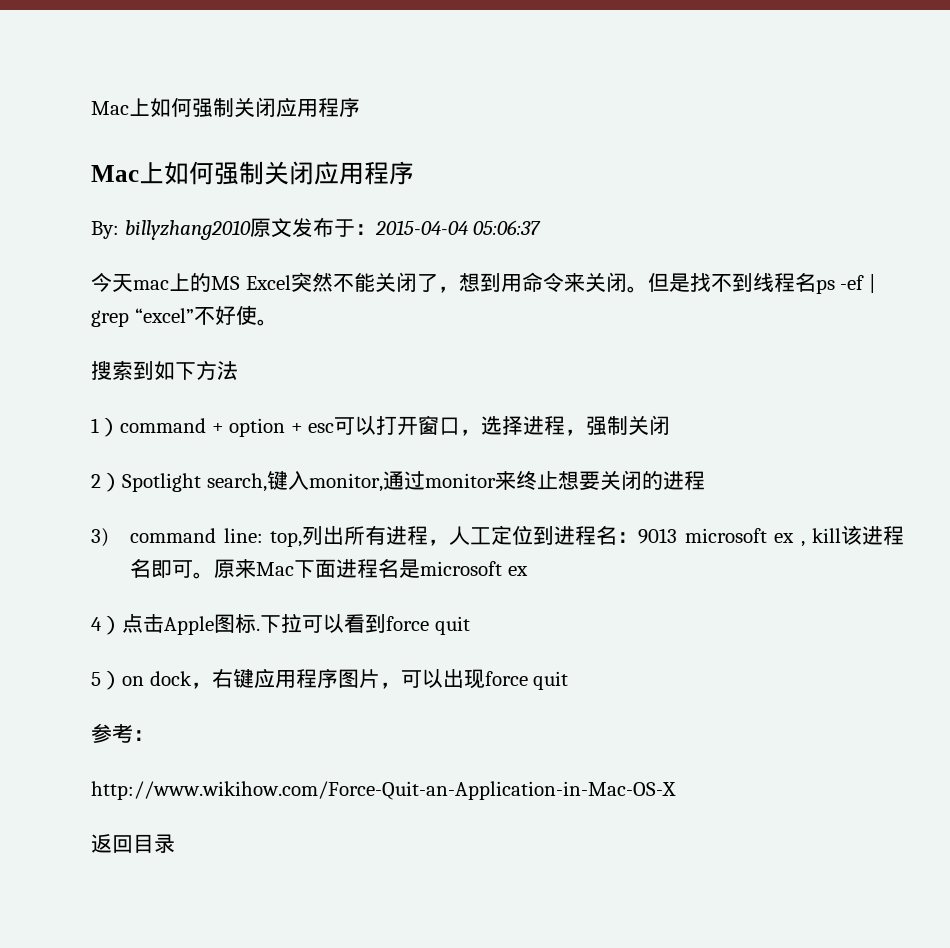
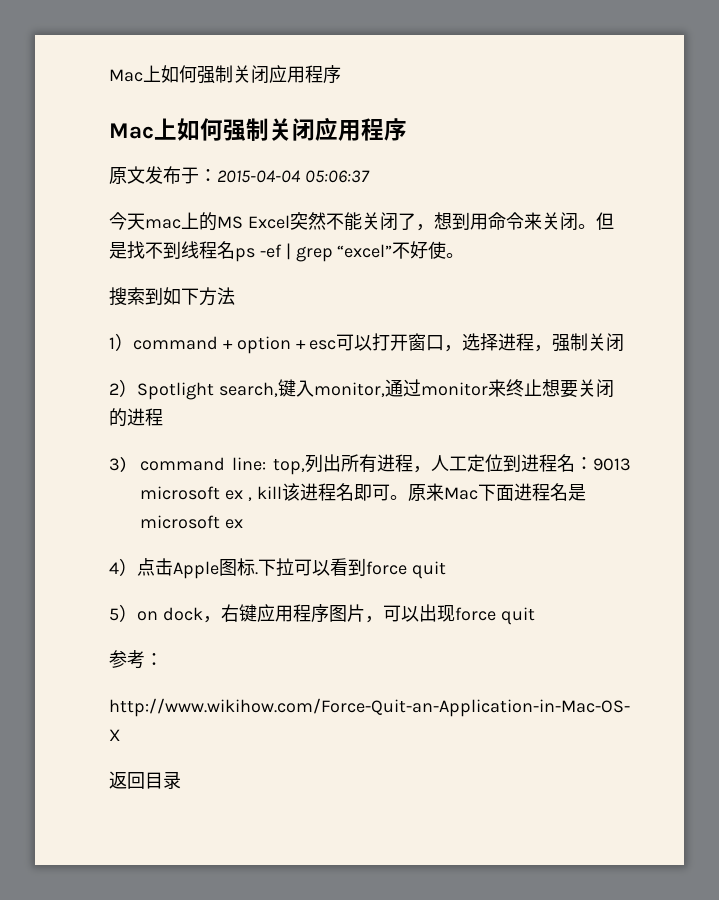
[91,220,251,240] By: billyzhang2010 -> (407, 129) none

